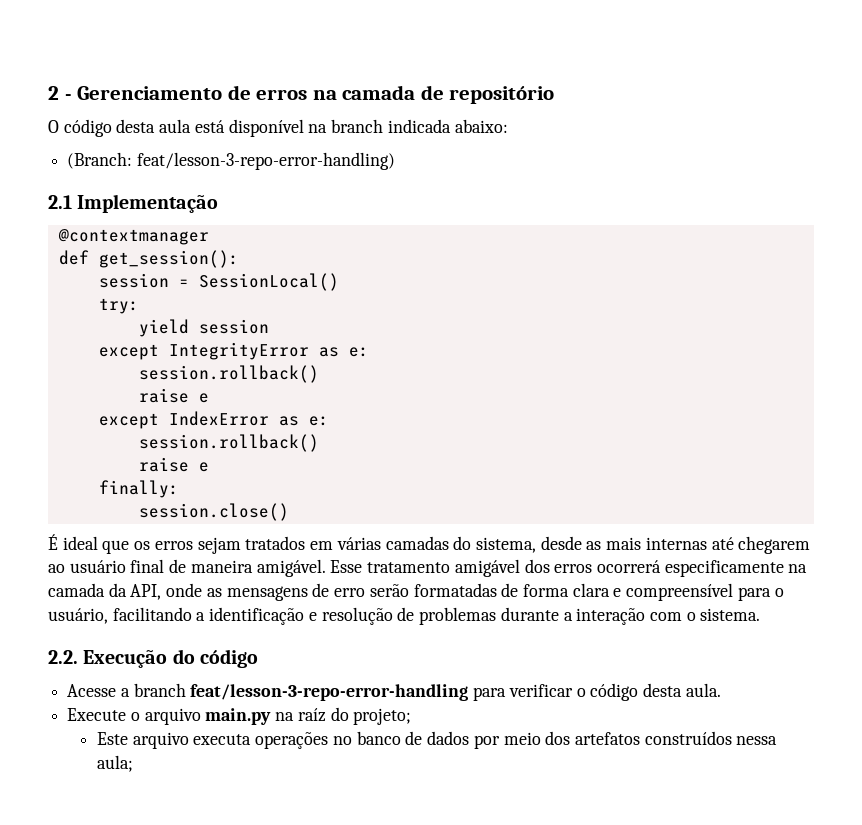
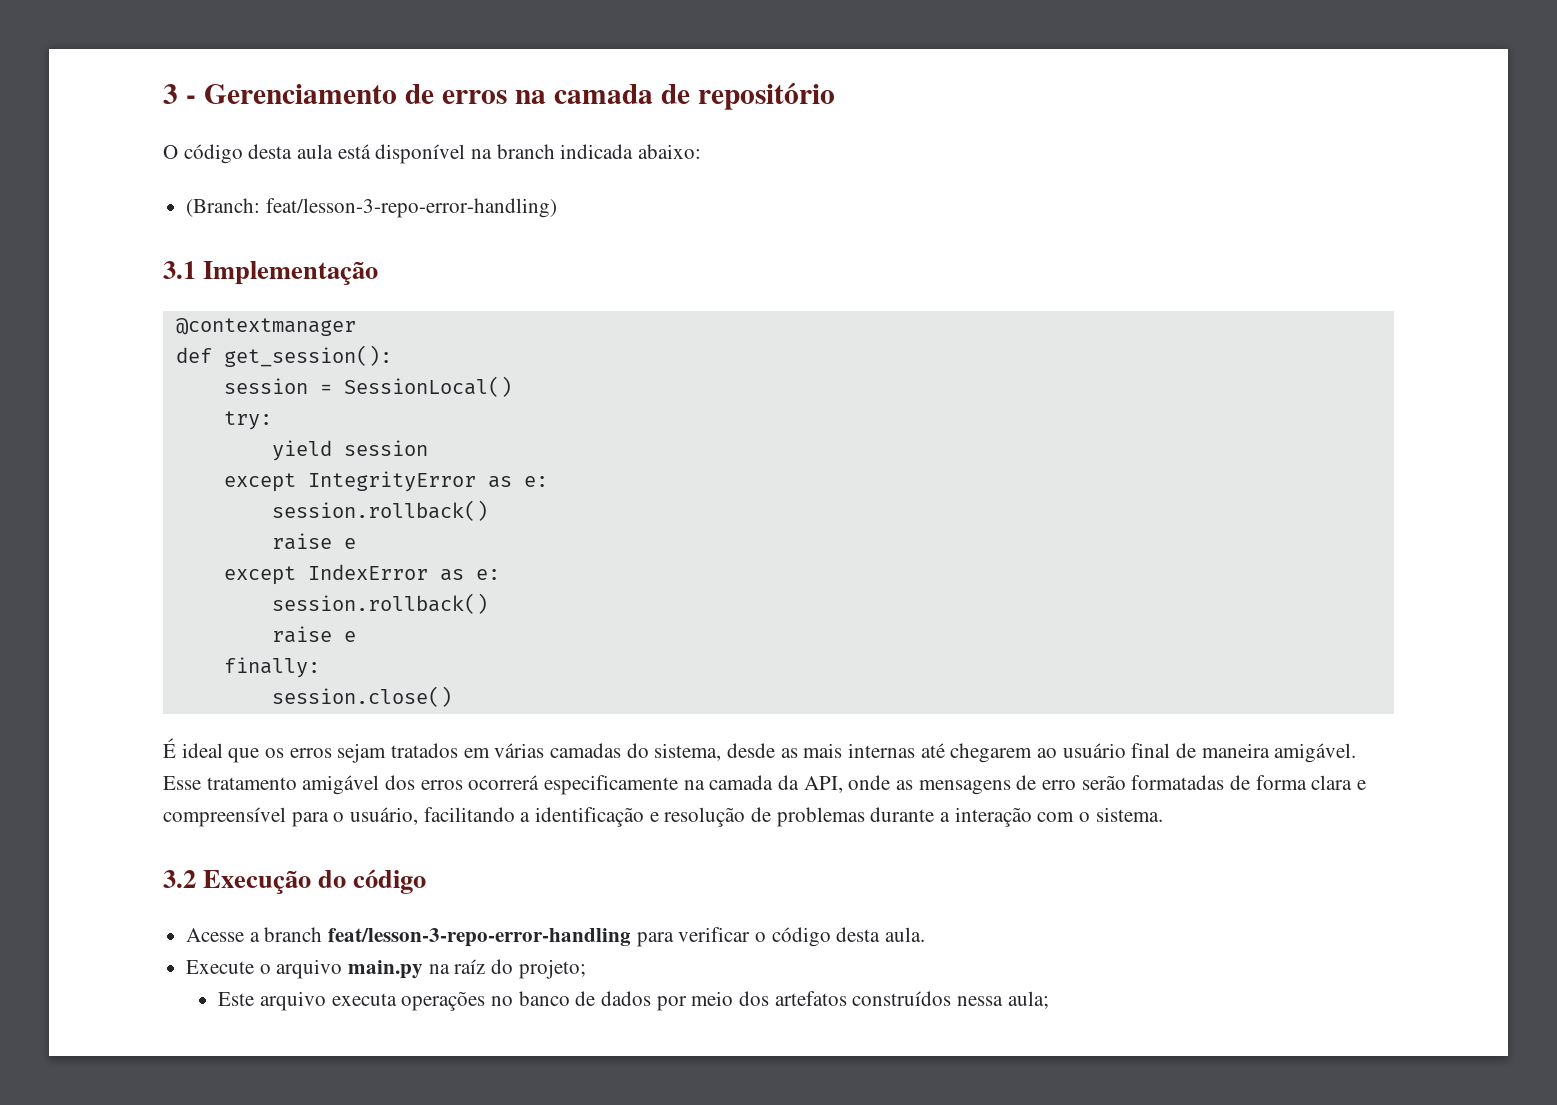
[48,86,59,100] 2 -> [163,84,178,104] 3
[48,195,72,209] 2.1 -> [163,261,196,279] 3.1
[48,650,78,664] 2.2. -> [163,870,196,888] 3.2

